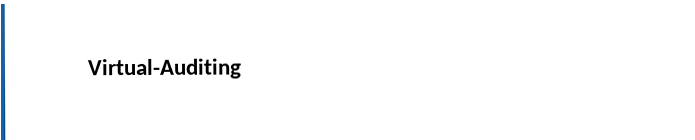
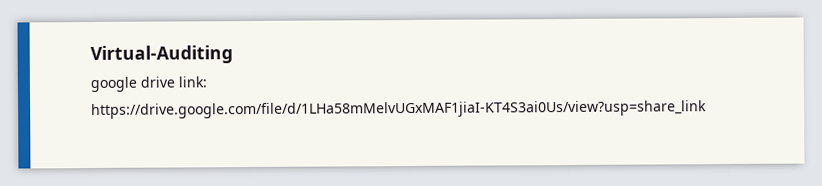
(242, 69) none -> [90,76,207,93] [91,100,707,120] // google drive link: // https://drive.google.com/file/d/1LHa58mMelvUGxMAF1jiaI-KT4S3ai0Us/view?usp=share_link

